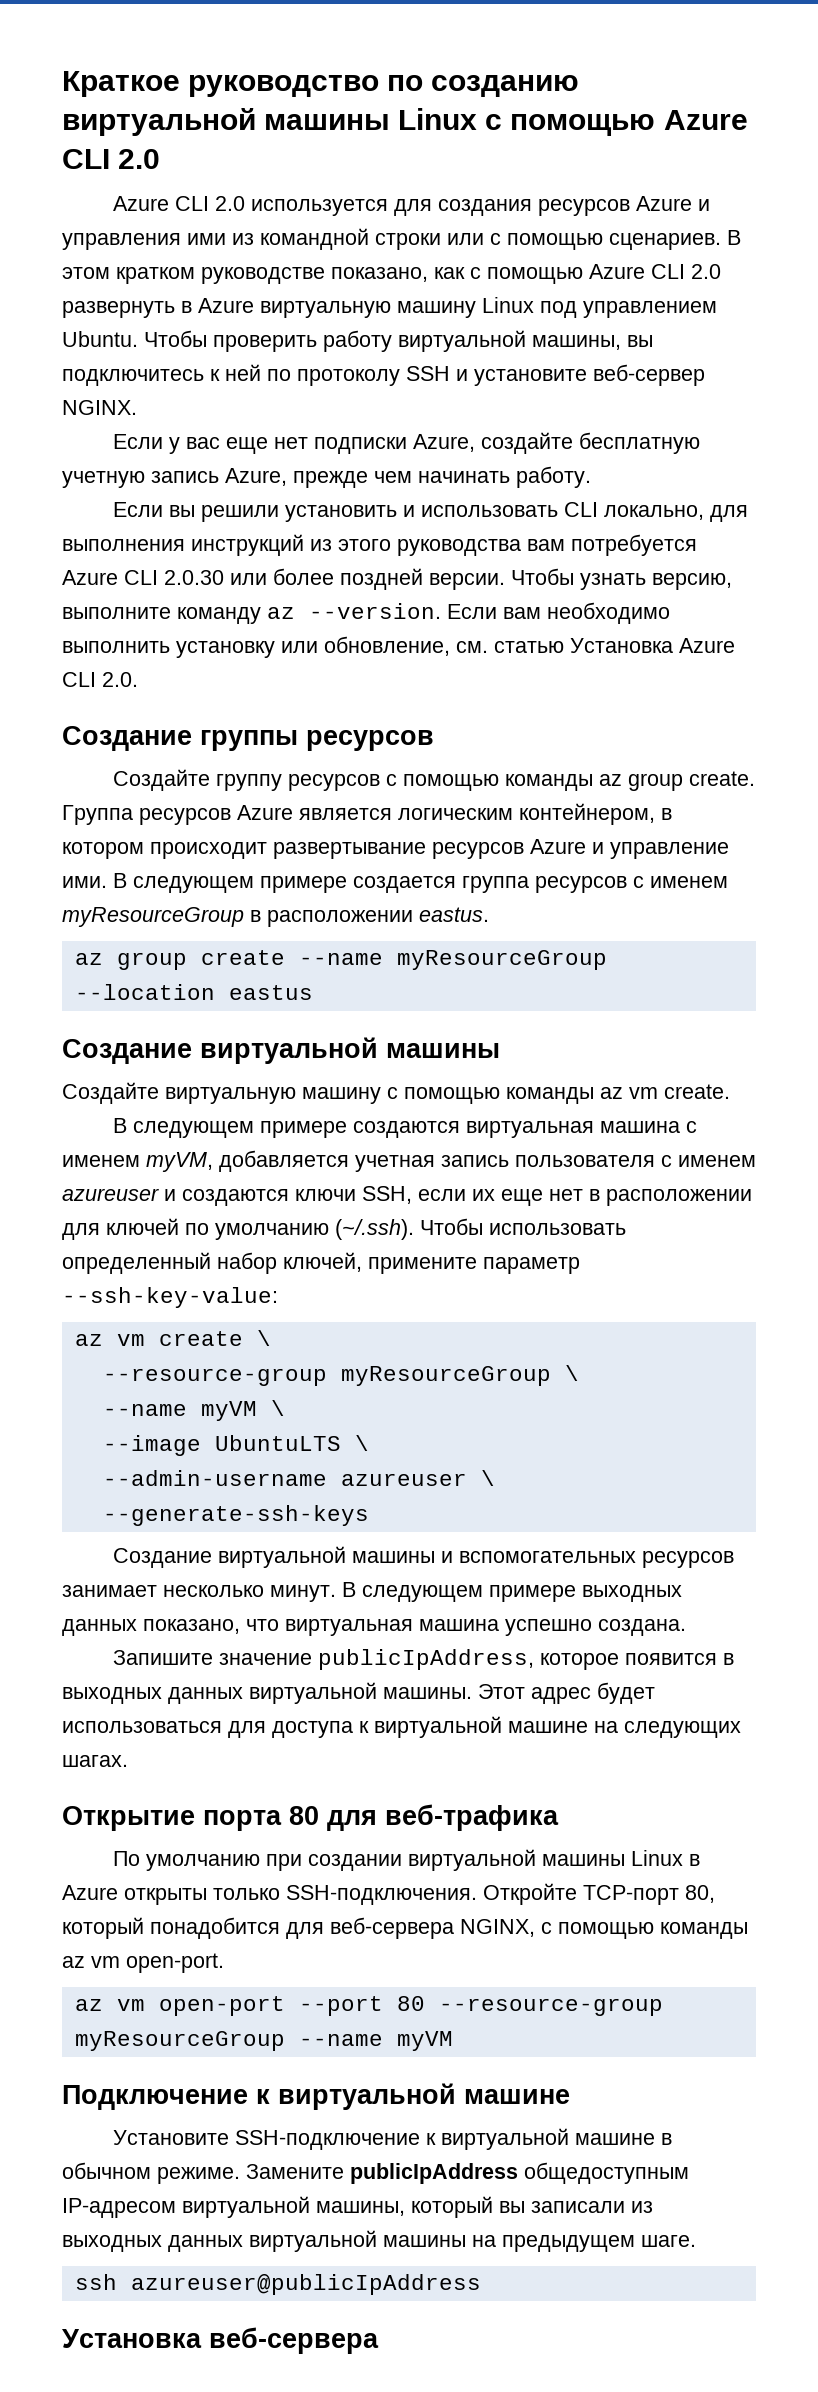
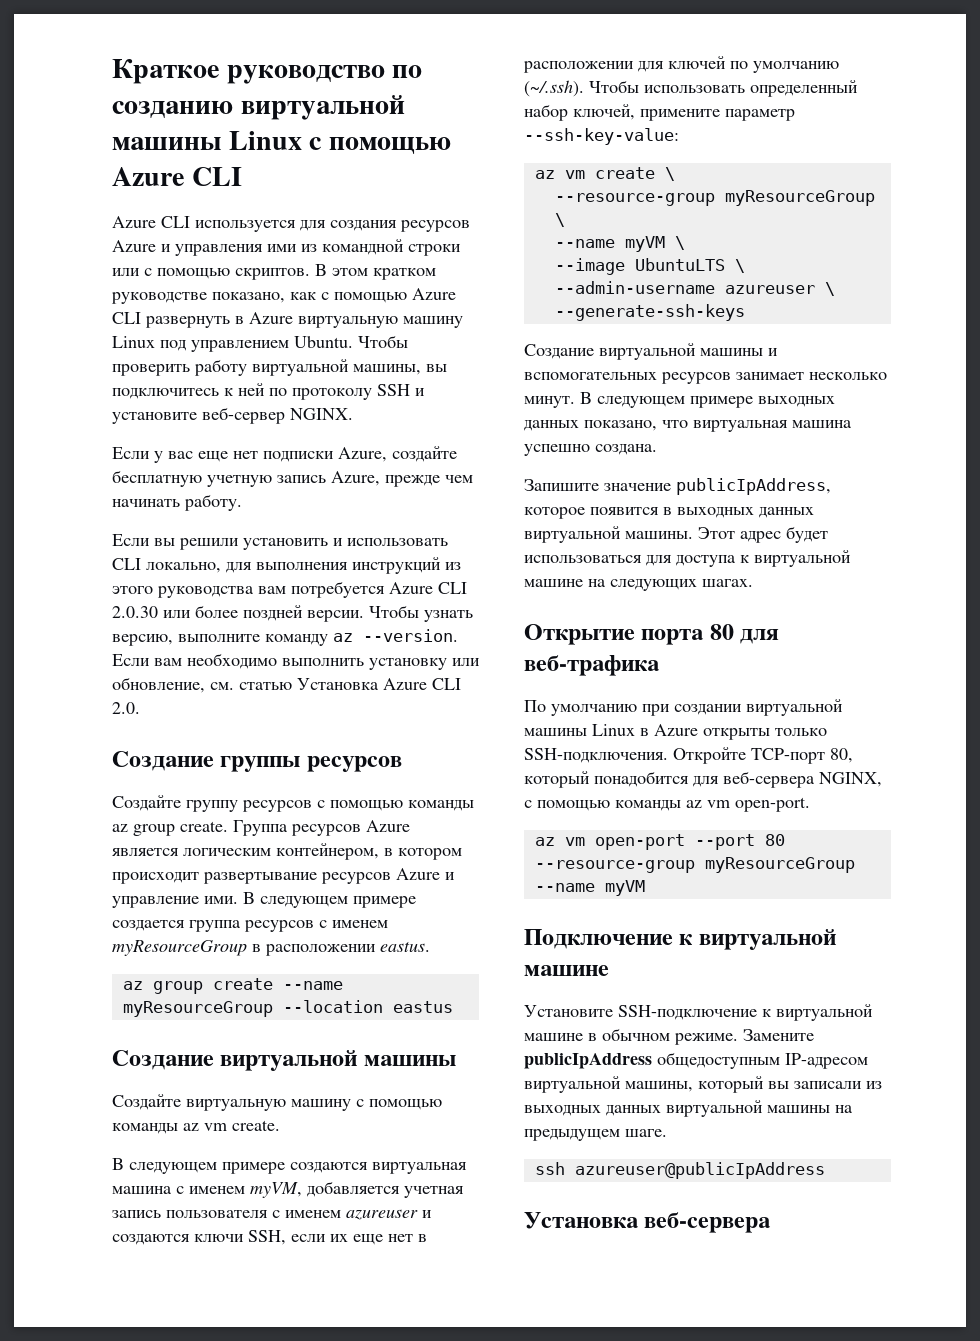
[118,149,161,169] [113,196,246,211] 2.0 // Azure CLI 2.0 -> [112,216,190,228] // Azure CLI
[609,233,721,250] сценариев. -> [235,268,310,280] скриптов.
[691,264,721,279] 2.0 -> (141, 318) none

